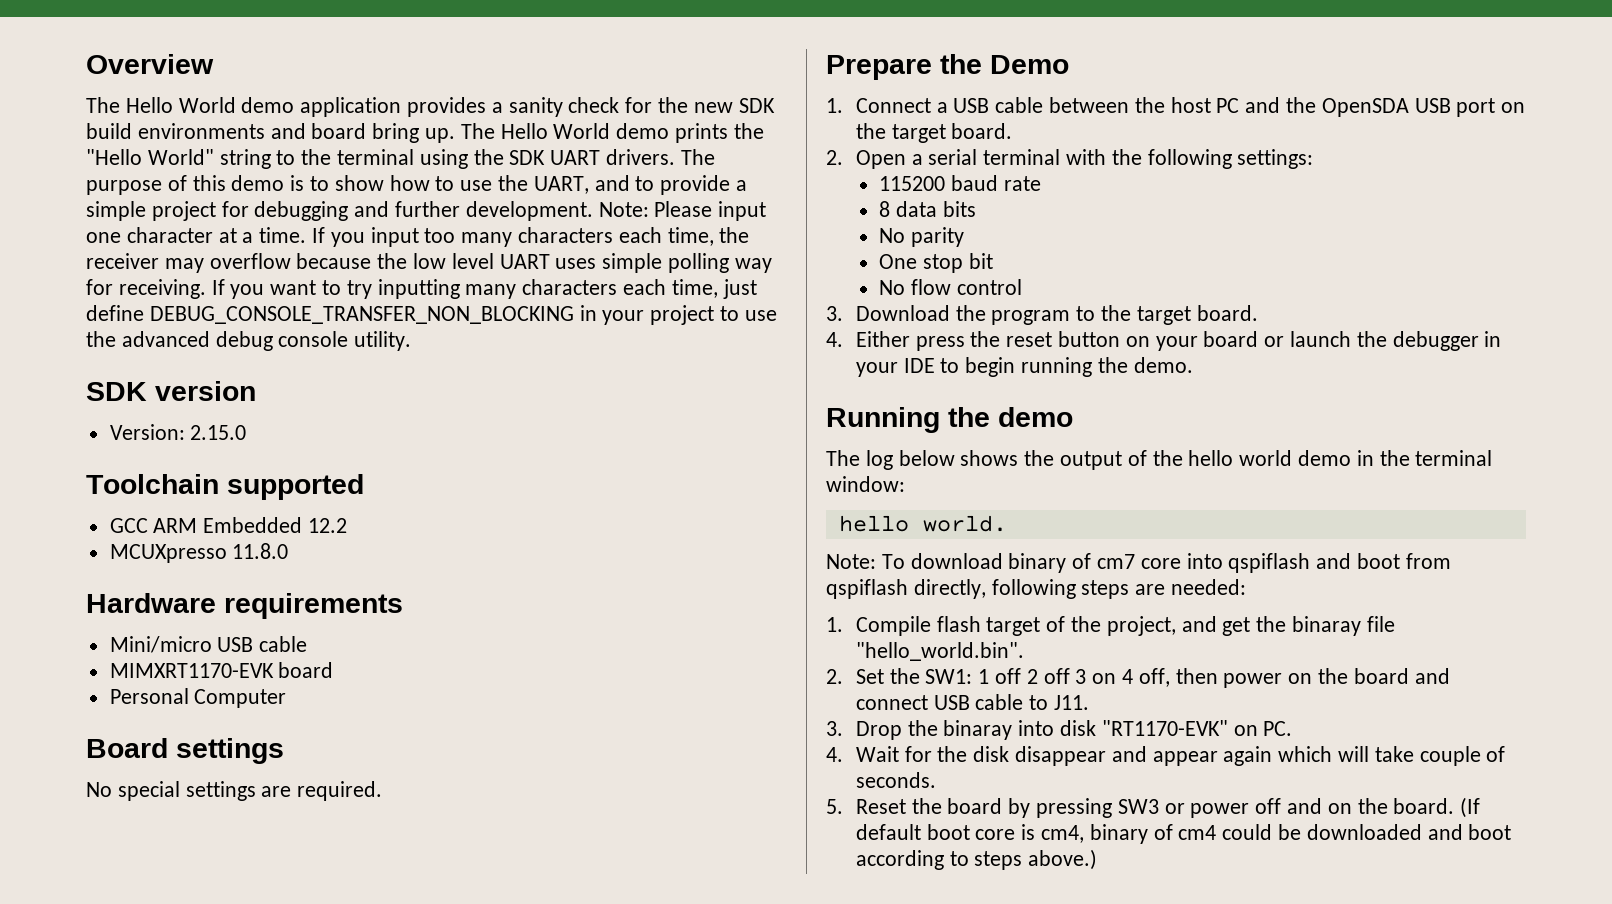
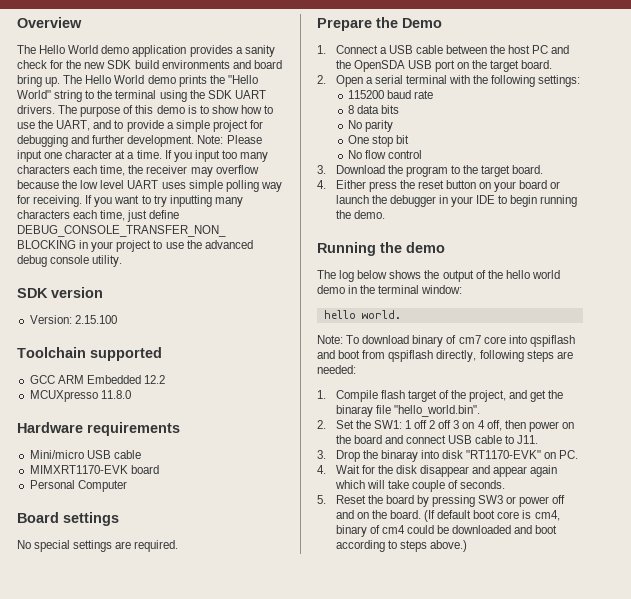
[190,425,247,440] 2.15.0 -> [74,315,117,324] 2.15.100

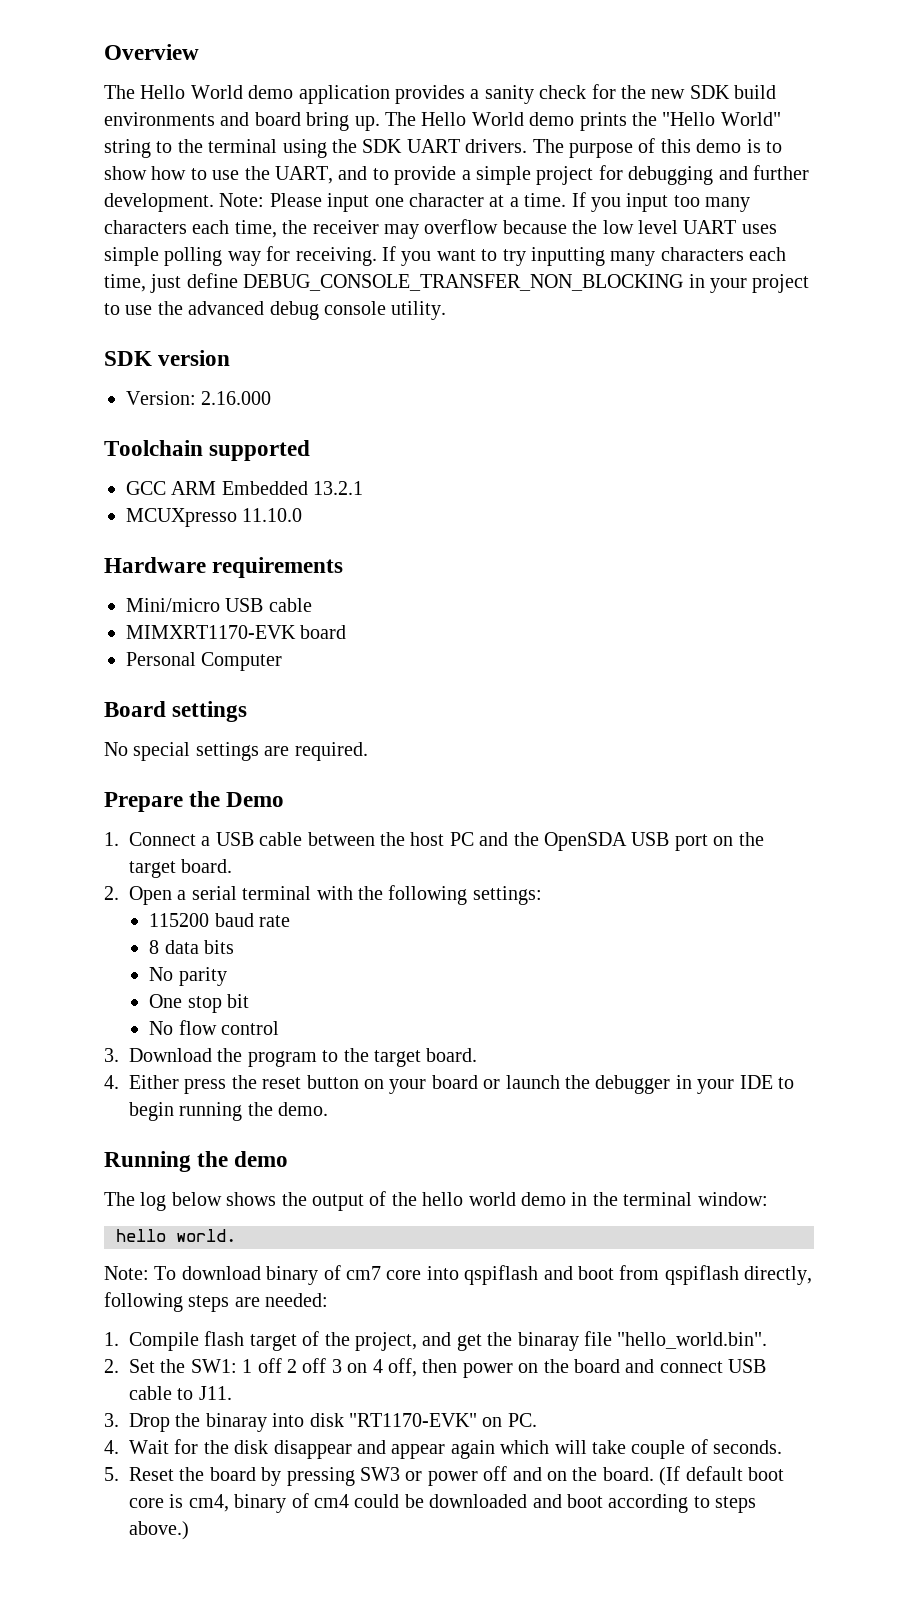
[74,315,117,324] 2.15.100 -> [201,391,272,405] 2.16.000
[143,375,165,384] 12.2 -> [313,481,364,495] 13.2.1
[100,390,131,399] 11.8.0 -> [242,508,303,522] 11.10.0

